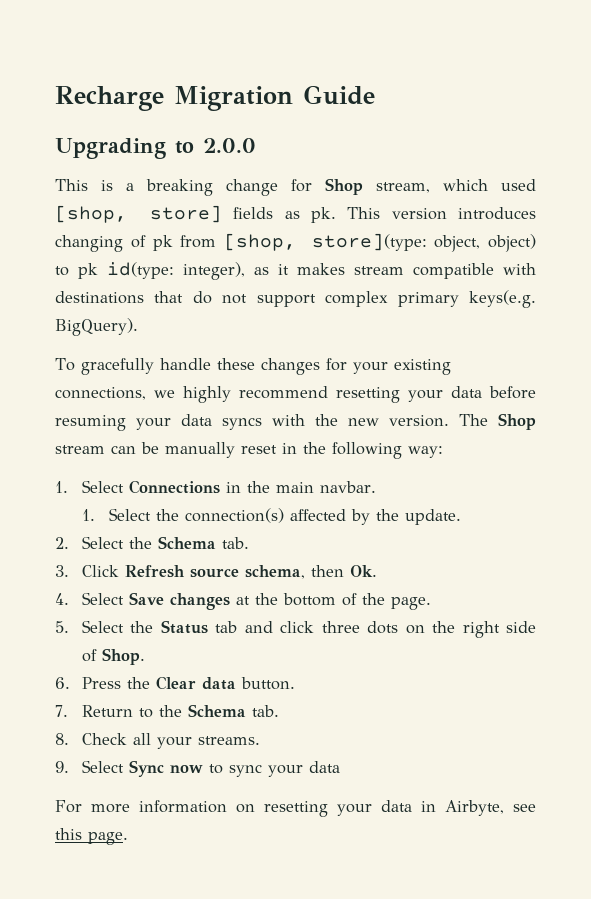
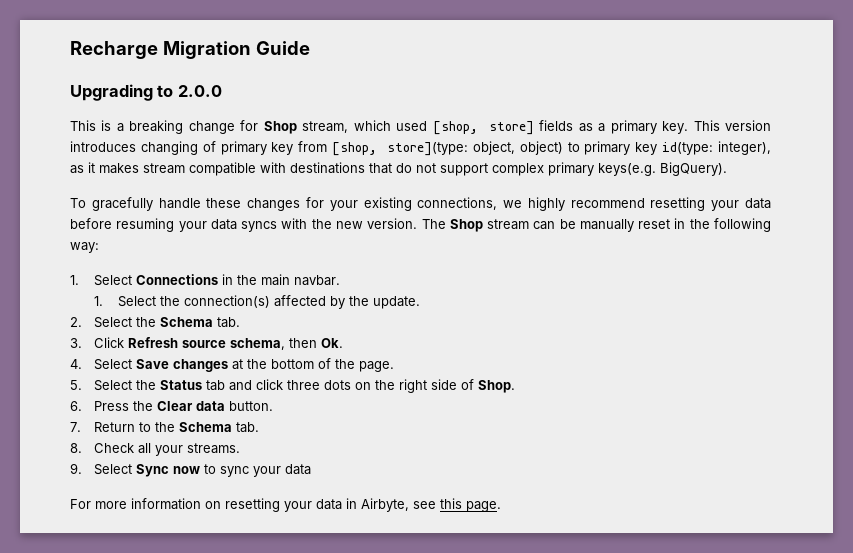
[310,207,336,223] pk. -> [598,120,689,134] a primary key.
[152,235,173,251] pk -> [220,141,294,155] primary key
[78,263,98,279] pk -> [584,141,658,155] primary key

